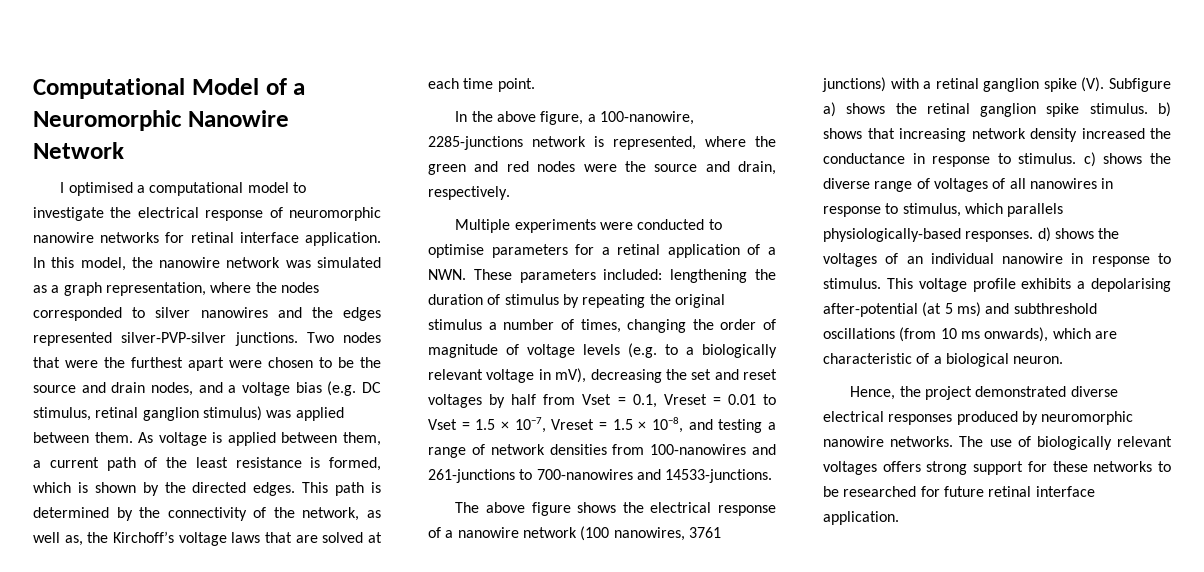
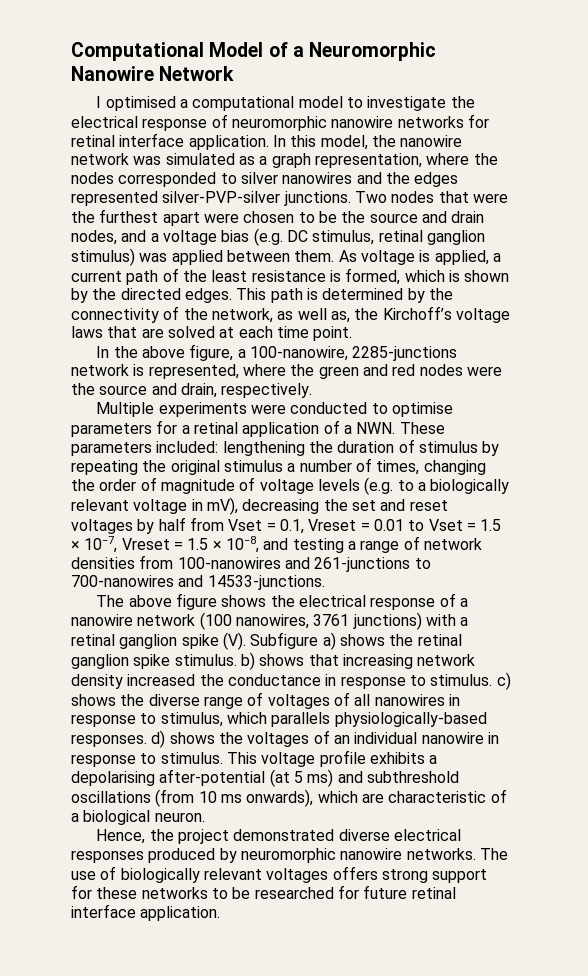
[227,432,381,446] applied between them, -> [434,250,489,265] applied,

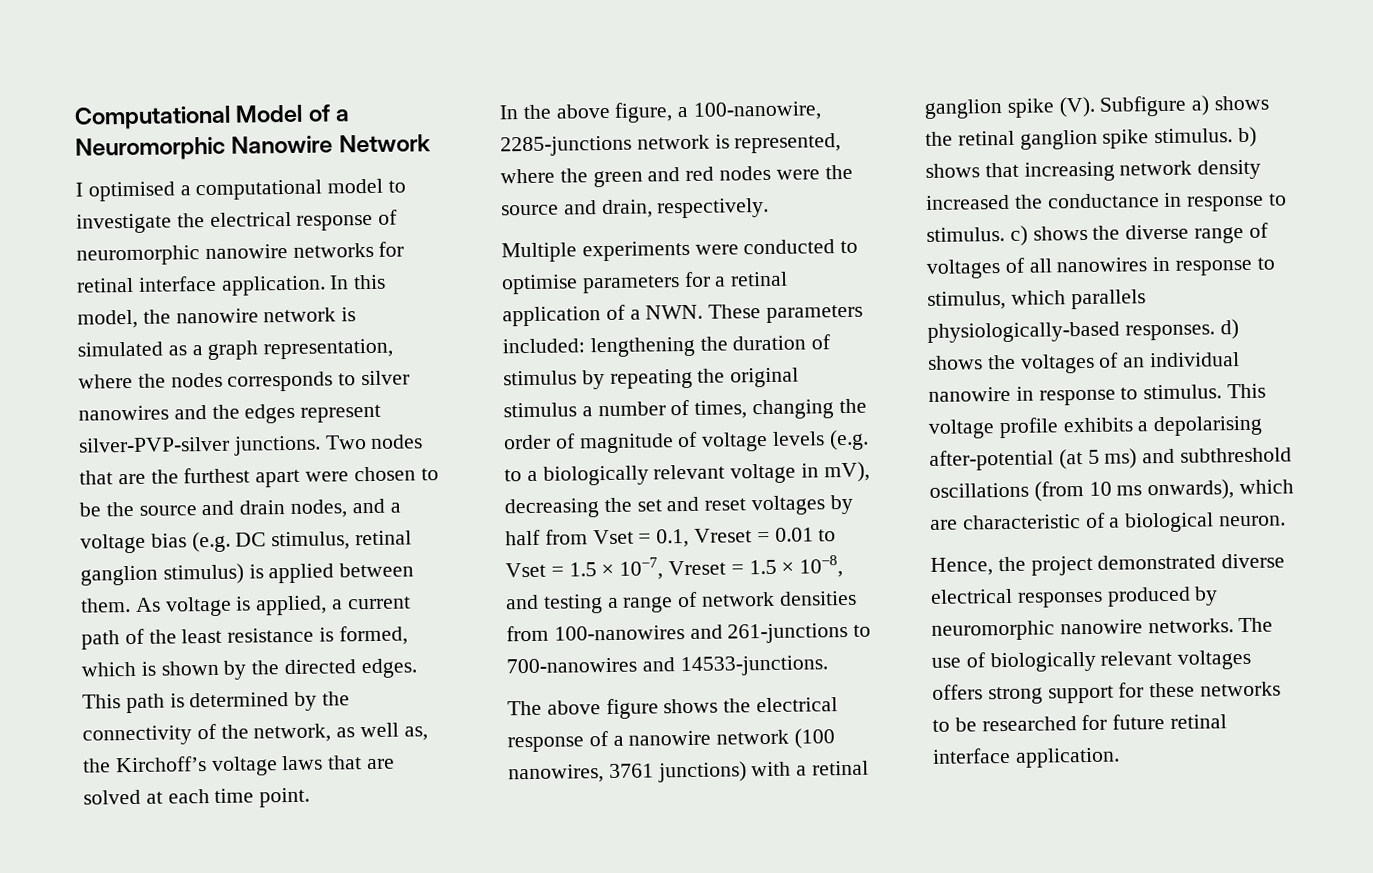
[133,156,162,165] was -> [341,307,357,322] is
[118,172,217,187] corresponded -> [227,371,334,392] corresponds
[71,191,158,206] represented -> [300,404,382,423] represent
[472,193,508,203] were -> [117,473,146,485] are
[139,253,168,262] was -> [248,564,264,579] is

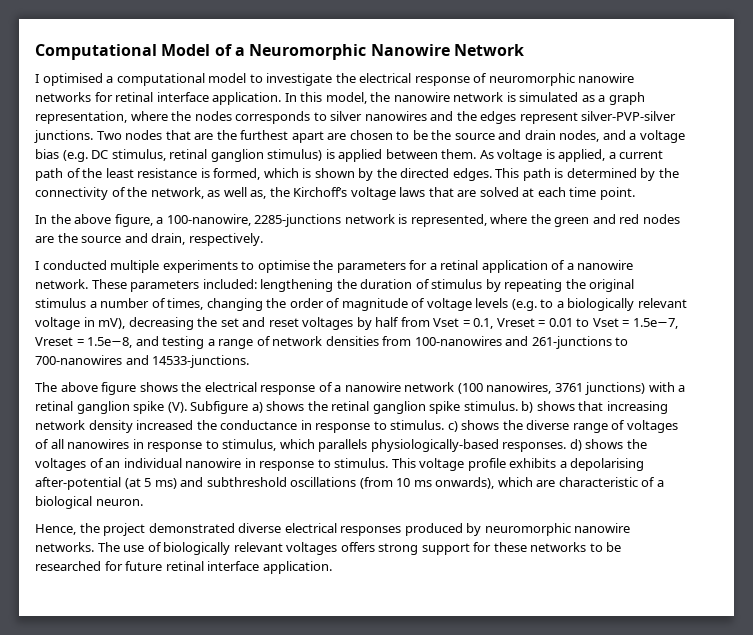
[305,471,350,482] were -> [327,133,347,140] are
[775,169,820,180] were -> [35,236,54,243] are
[501,239,836,263] Multiple experiments were conducted -> [35,260,238,273] I conducted multiple experiments
(578, 284) none -> [313,260,334,270] the
[645,304,704,320] NWN. -> [577,260,634,270] [35,279,88,289] nanowire network.
[568,555,844,580] 1.5 × 10−7, Vreset = 1.5 × 10−8, -> [632,318,678,329] [35,337,133,348] 1.5e−7, Vreset = 1.5e−8,

